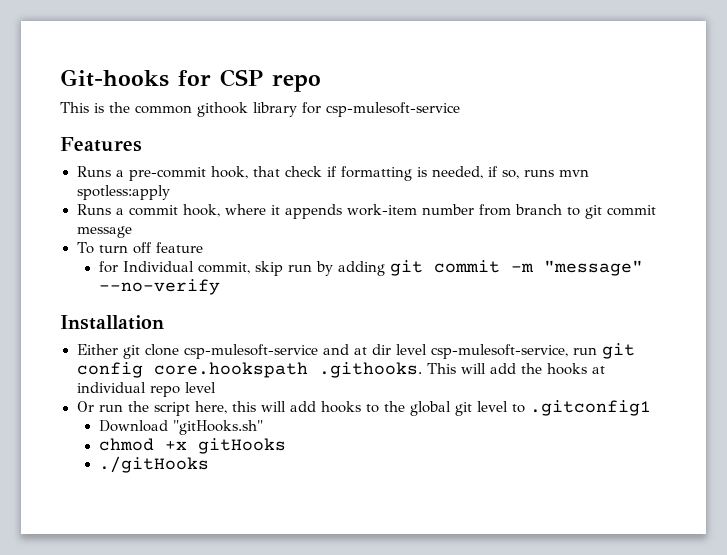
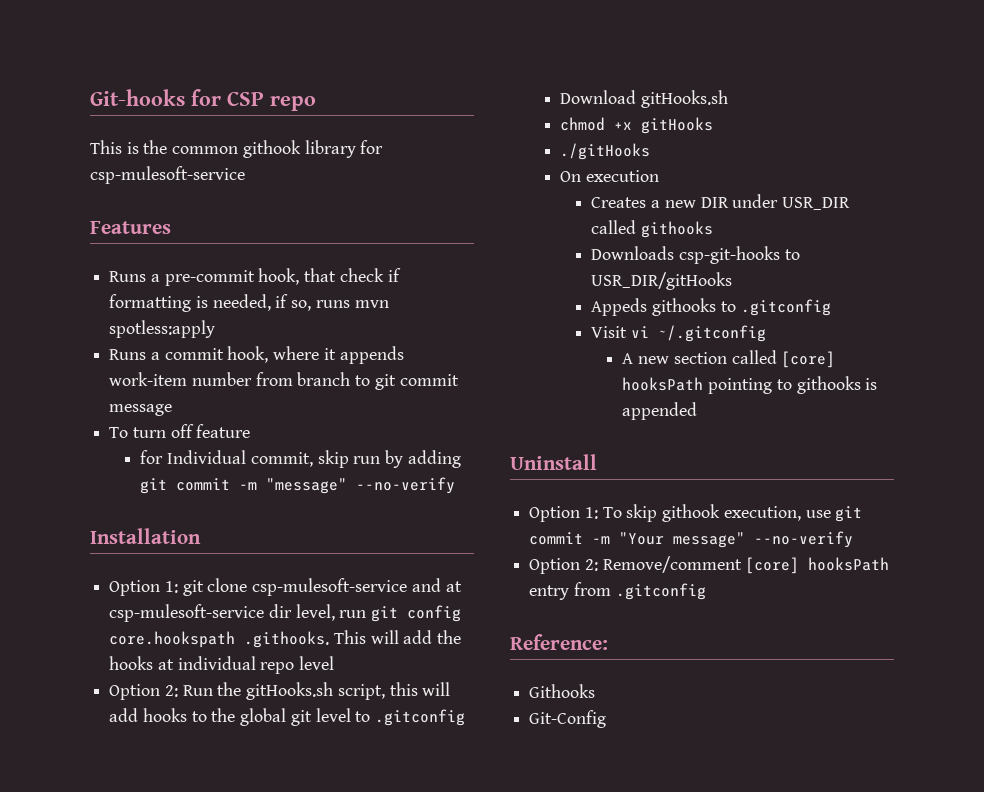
[76,344,118,355] Either -> [109,580,178,596] Option 1:
[371,344,568,359] dir level csp-mulesoft-service, -> [109,604,335,622] csp-mulesoft-service dir level,
[76,401,227,416] Or run the script here, -> [109,682,385,700] Option 2: Run the gitHooks.sh script,
[529,400,651,416] .gitconfig1 -> [375,709,466,726] .gitconfig
[172,420,263,435] "gitHooks.sh" -> [641,90,729,108] gitHooks.sh
(209, 464) none -> [560,170,660,182] [591,194,851,210] [591,220,714,238] [591,246,800,264] [591,272,733,290] [591,298,831,316] [591,325,767,342] [622,350,836,368] [622,376,878,394] [622,402,698,420] [510,454,597,470] [529,504,863,522] [529,531,854,548] [529,556,890,574] [529,582,706,600] [510,634,608,650] [529,684,596,698] [529,710,607,728] // On execution // Creates a new DIR under USR_DIR called githooks // Downloads csp-git-hooks to USR_DIR/gitHooks // Appeds githooks to .gitconfig // Visit vi ~/.gitconfig // A new section called [core] hooksPath pointing to githooks is appended // Uninstall // Option 1: To skip githook execution, use git commit -m "Your message" --no-verify // Option 2: Remove/comment [core] hooksPath entry from .gitconfig // Reference: // Githooks // Git-Config

